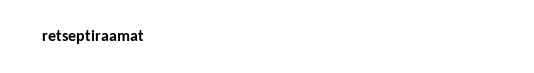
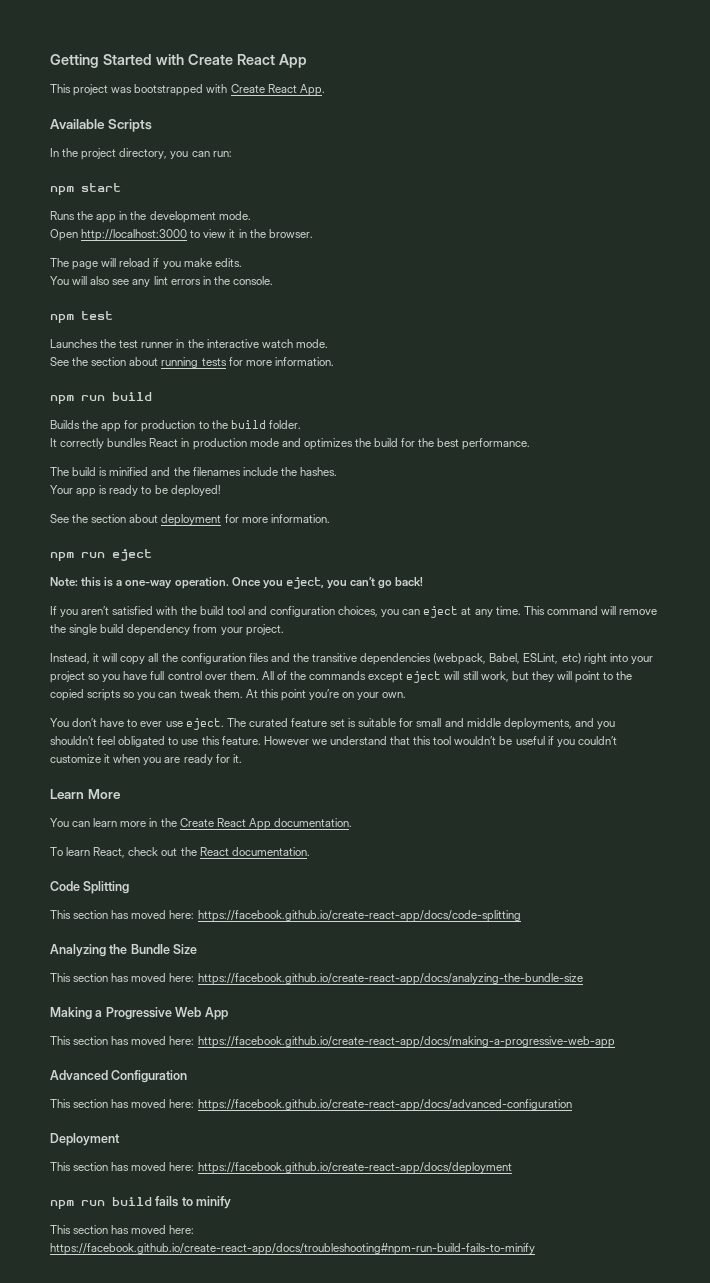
[42,30,144,44] retseptiraamat -> [50,54,307,68] [50,84,325,96] [50,119,152,132] [50,148,232,160] [50,183,121,195] [50,211,251,223] [50,229,313,241] [50,258,242,270] [50,276,273,287] [50,311,113,323] [50,339,328,348] [50,357,334,368] [50,392,152,404] [50,420,301,432] [50,438,531,450] [50,467,337,476] [50,485,221,497] [50,514,330,526] [50,549,152,561] [50,577,424,589] [50,606,658,618] [50,624,284,636] [50,653,653,665] [50,671,633,683] [50,689,407,701] [50,718,615,730] [50,736,617,747] [50,754,242,765] [50,789,121,799] [50,818,352,830] [50,847,310,858] [50,881,130,894] [50,910,521,922] [50,944,198,957] [50,973,583,985] [50,1007,228,1020] [50,1036,615,1048] [50,1070,188,1083] [50,1099,572,1111] [50,1133,120,1146] [50,1162,512,1174] [50,1196,232,1209] [50,1225,195,1234] [50,1243,535,1255] Getting Started with Create React App // This project was bootstrapped with Create React App. // Available Scripts // In the project directory, you can run: // npm start // Runs the app in the development mode. // Open http://localhost:3000 to view it in the browser. // The page will reload if you make edits. // You will also see any lint errors in the console. // npm test // Launches the test runner in the interactive watch mode. // See the section about running tests for more information. // npm run build // Builds the app for production to the build folder. // It correctly bundles React in production mode and optimizes the build for the best performance. // The build is minified and the filenames include the hashes. // Your app is ready to be deployed! // See the section about deployment for more information. // npm run eject // Note: this is a one-way operation. Once you eject, you can’t go back! // If you aren’t satisfied with the build tool and configuration choices, you can eject at any time. This command will remove the single build dependency from your project. // Instead, it will copy all the configuration files and the transitive dependencies (webpack, Babel, ESLint, etc) right into your project so you have full control over them. All of the commands except eject will still work, but they will point to the copied scripts so you can tweak them. At this point you’re on your own. // You don’t have to ever use eject. The curated feature set is suitable for small and middle deployments, and you shouldn’t feel obligated to use this feature. However we understand that this tool wouldn’t be useful if you couldn’t customize it when you are ready for it. // Learn More // You can learn more in the Create React App documentation. // To learn React, check out the React documentation. // Code Splitting // This section has moved here: https://facebook.github.io/create-react-app/docs/code-splitting // Analyzing the Bundle Size // This section has moved here: https://facebook.github.io/create-react-app/docs/analyzing-the-bundle-size // Making a Progressive Web App // This section has moved here: https://facebook.github.io/create-react-app/docs/making-a-progressive-web-app // Advanced Configuration // This section has moved here: https://facebook.github.io/create-react-app/docs/advanced-configuration // Deployment // This section has moved here: https://facebook.github.io/create-react-app/docs/deployment // npm run build fails to minify // This section has moved here: https://facebook.github.io/create-react-app/docs/troubleshooting#npm-run-build-fails-to-minify

